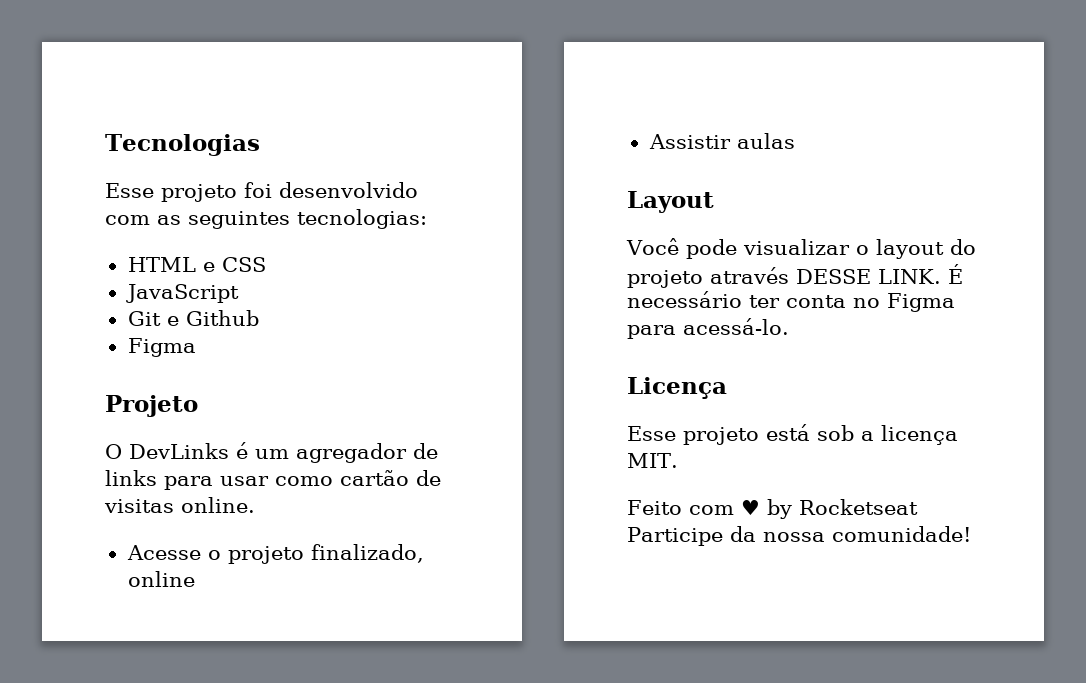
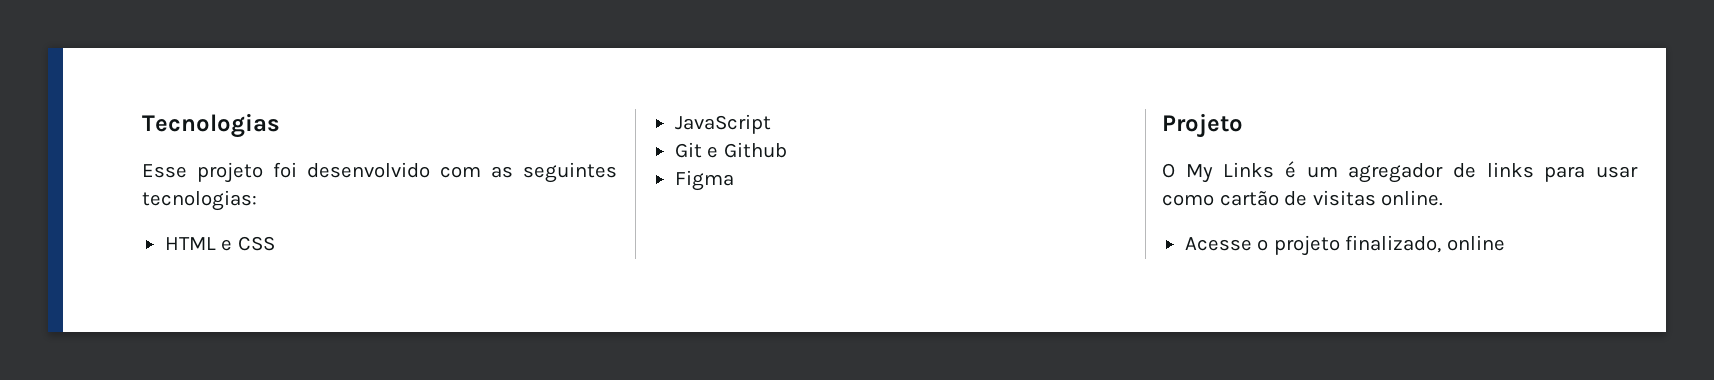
[129,443,229,459] DevLinks -> [1185,162,1275,183] My Links
[648,133,795,149] [627,191,714,213] [626,238,976,259] [627,264,963,288] [627,291,955,312] [627,318,789,339] [627,377,727,399] [627,424,958,445] [627,453,678,468] [627,499,918,519] [627,526,971,546] // Assistir aulas // Layout // Você pode visualizar o layout do projeto através DESSE LINK. É necessário ter conta no Figma para acessá-lo. // Licença // Esse projeto está sob a licença MIT. // Feito com ♥ by Rocketseat Participe da nossa comunidade! -> (1505, 243) none

